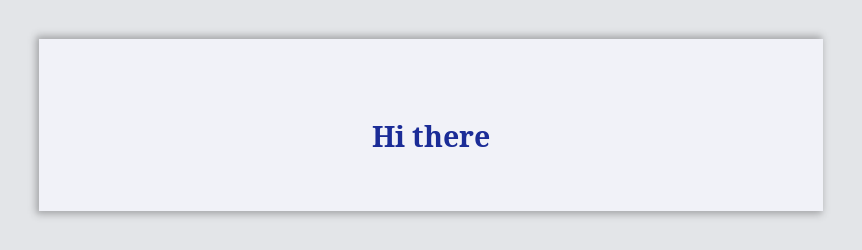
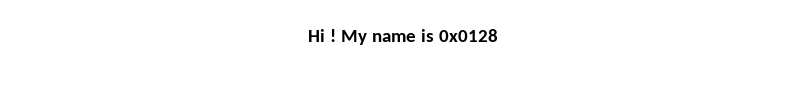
[412,125,491,147] there -> [329,29,499,45] ! My name is 0x0128

